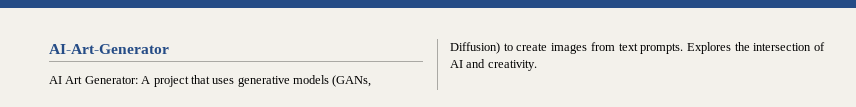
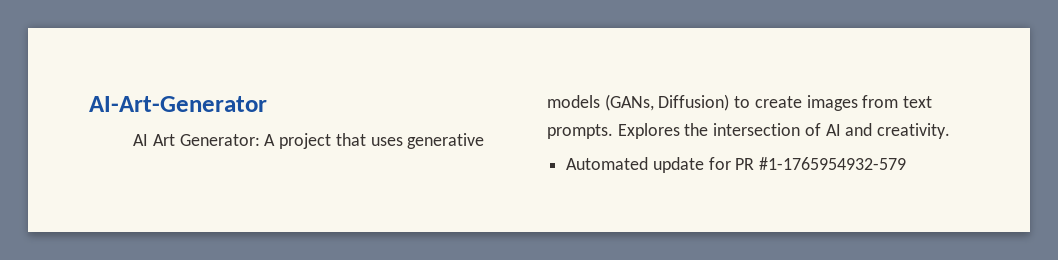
(537, 65) none -> [566,157,907,173] // Automated update for PR #1-1765954932-579

